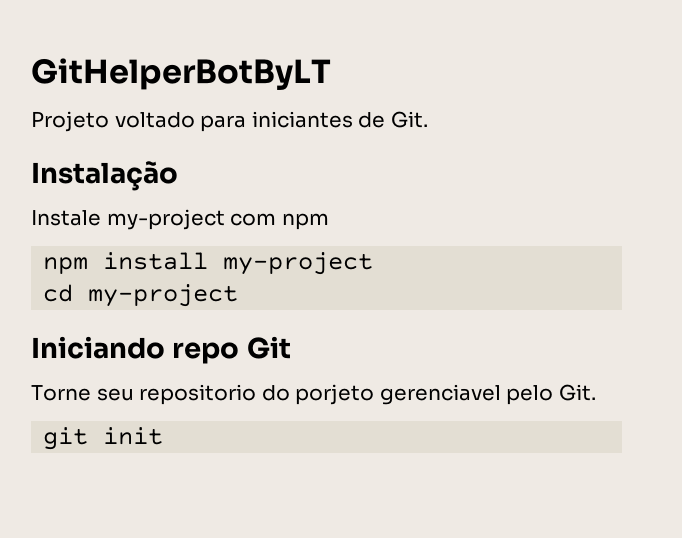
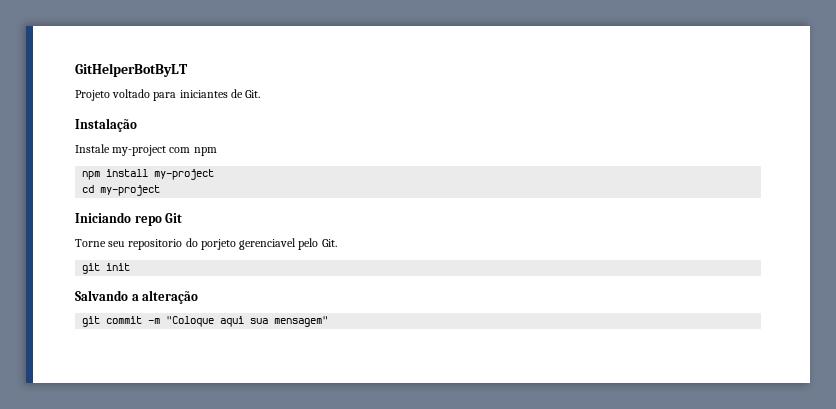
(164, 436) none -> [75,290,199,304] [82,316,329,327] // Salvando a alteração // git commit -m "Coloque aqui sua mensagem"

